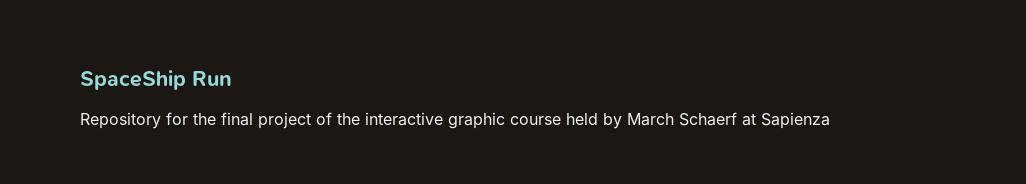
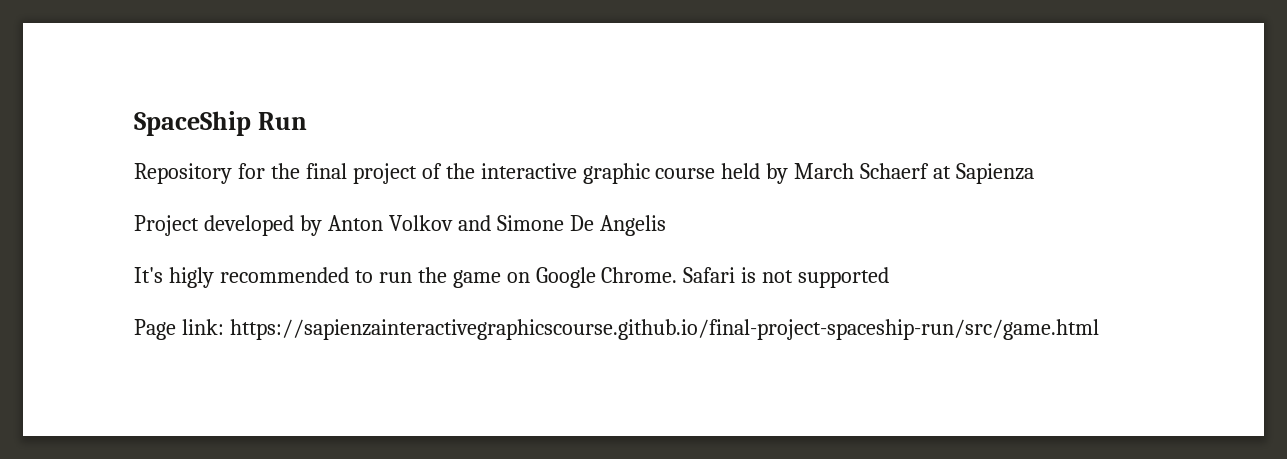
(830, 120) none -> [134,215,666,236] [134,267,890,288] [134,319,1099,340] // Project developed by Anton Volkov and Simone De Angelis // It's higly recommended to run the game on Google Chrome. Safari is not supported // Page link: https://sapienzainteractivegraphicscourse.github.io/final-project-spaceship-run/src/game.html

